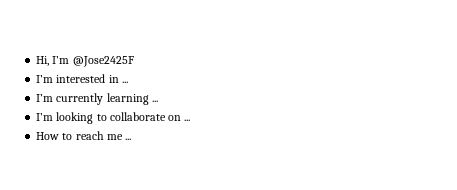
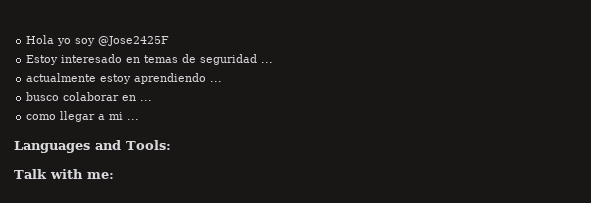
[36,56,134,67] [36,74,128,83] [36,93,158,105] [36,112,191,124] [36,131,132,140] Hi, I’m @Jose2425F // I’m interested in ... // I’m currently learning ... // I’m looking to collaborate on ... // How to reach me ... -> [26,35,170,46] [26,54,274,65] [26,73,223,84] [26,92,153,101] [26,111,140,122] [14,140,171,153] [14,169,114,179] Hola yo soy @Jose2425F // Estoy interesado en temas de seguridad ... // actualmente estoy aprendiendo ... // busco colaborar en ... // como llegar a mi ... // Languages and Tools: // Talk with me:

